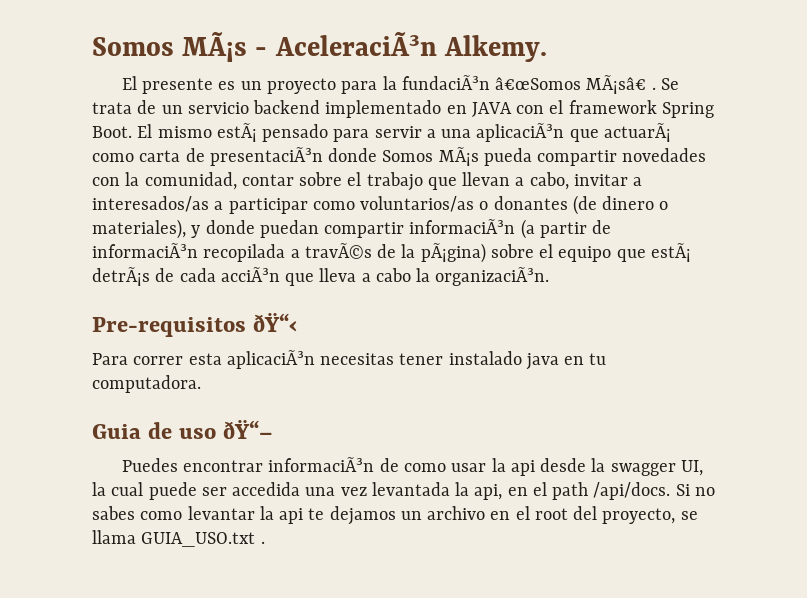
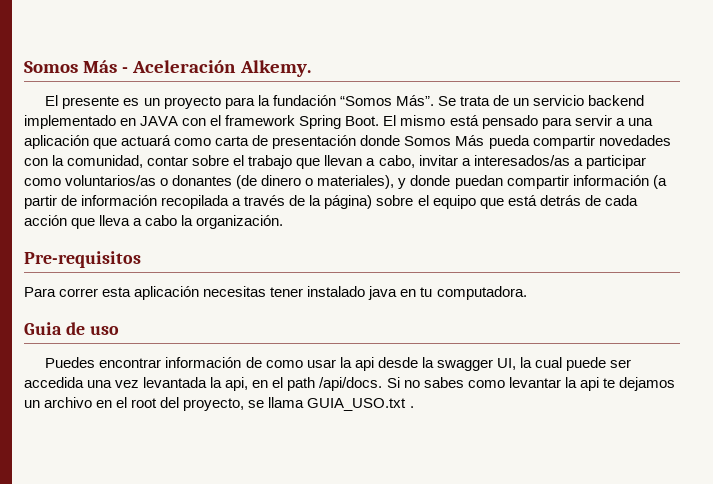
[92,32,437,62] Somos MÃ¡s - AceleraciÃ³n -> [24,60,237,73] Somos Más - Aceleración
[401,75,656,94] fundaciÃ³n â€œSomos MÃ¡sâ€ . -> [272,95,434,106] fundación “Somos Más”.
[216,123,257,142] estÃ¡ -> [449,115,479,126] está
[476,123,671,142] aplicaciÃ³n que actuarÃ¡ -> [24,135,172,149] aplicación que actuará
[209,147,323,166] presentaciÃ³n -> [272,135,357,149] presentación
[438,147,479,166] MÃ¡s -> [455,135,485,146] Más
[409,219,516,234] informaciÃ³n -> [572,175,649,186] información
[92,243,198,258] informaciÃ³n -> [81,195,158,206] información
[304,243,372,259] travÃ©s -> [244,195,286,206] través
[420,243,486,263] pÃ¡gina) -> [324,195,373,209] página)
[650,243,691,262] [92,267,150,286] estÃ¡ detrÃ¡s -> [507,195,581,206] está detrás
[220,267,280,282] acciÃ³n -> [24,215,67,226] acción
[435,267,550,286] organizaciÃ³n. -> [196,215,284,229] organización.
[253,313,298,332] ðŸ“‹ -> (141, 259) none
[226,350,315,369] aplicaciÃ³n -> [134,286,200,300] aplicación
[223,420,274,439] ðŸ“– -> (119, 330) none
[268,457,375,472] informaciÃ³n -> [165,357,242,368] información

